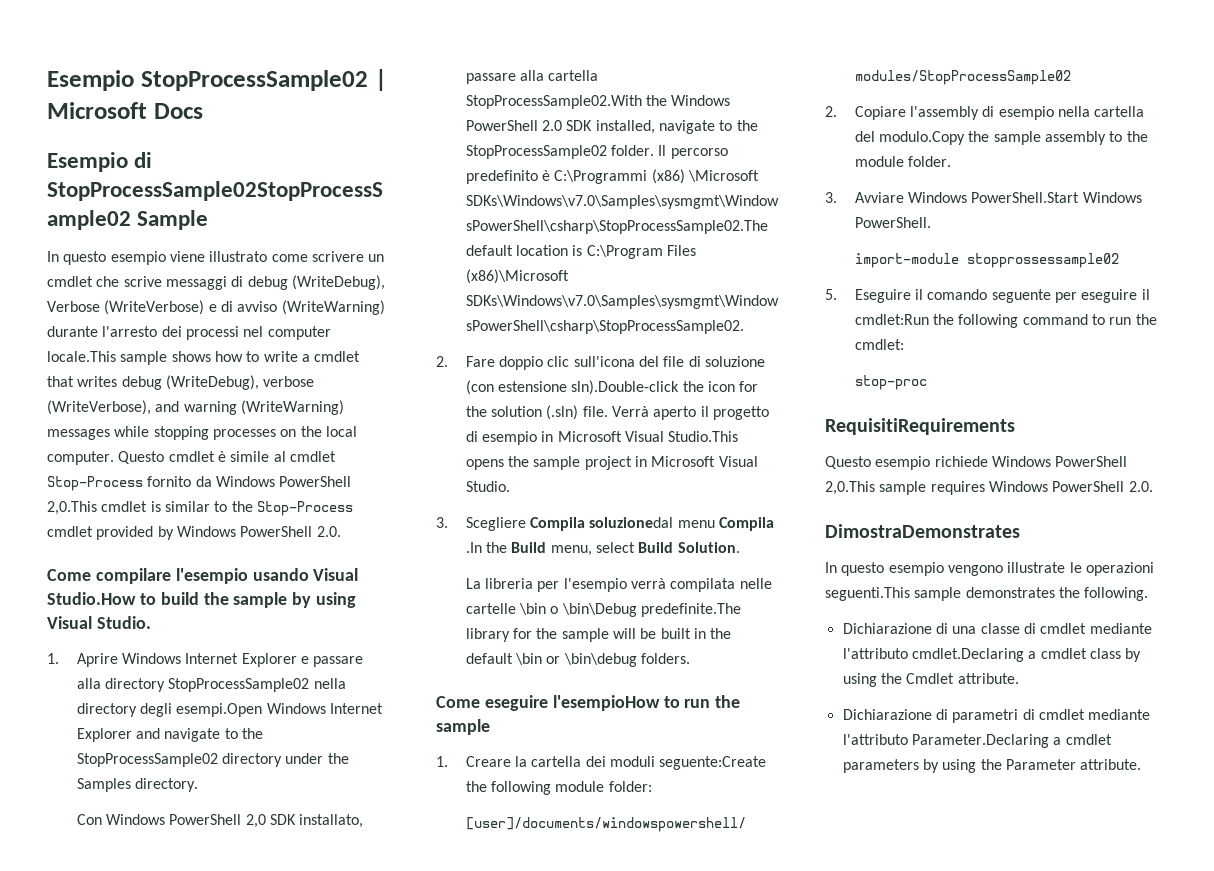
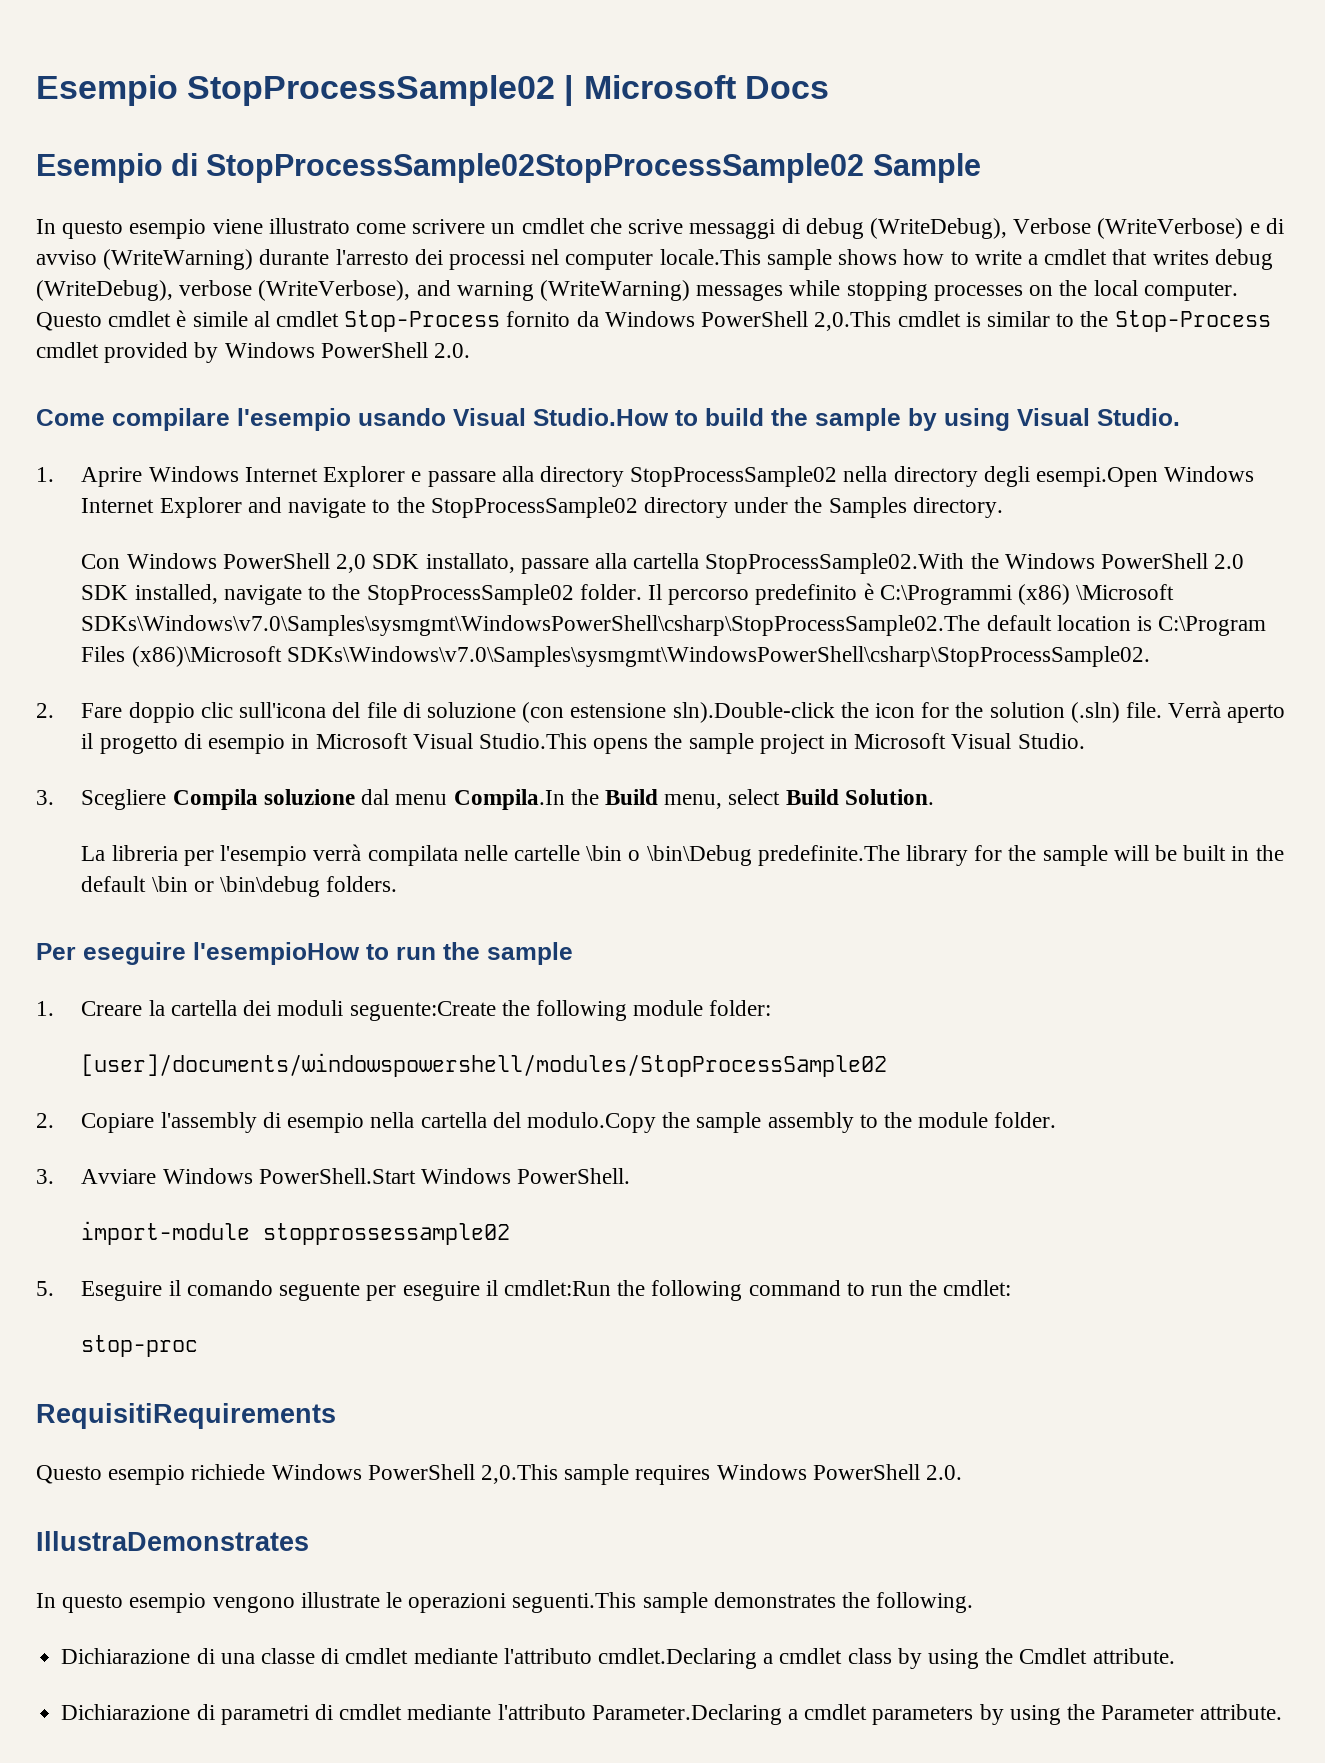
[589,517,775,531] [465,542,482,553] soluzionedal menu Compila .In -> [263,789,565,810] soluzione dal menu Compila.In
[436,696,480,708] Come -> [36,943,76,960] Per
[825,524,1020,538] DimostraDemonstrates -> [36,1531,309,1551] IllustraDemonstrates

